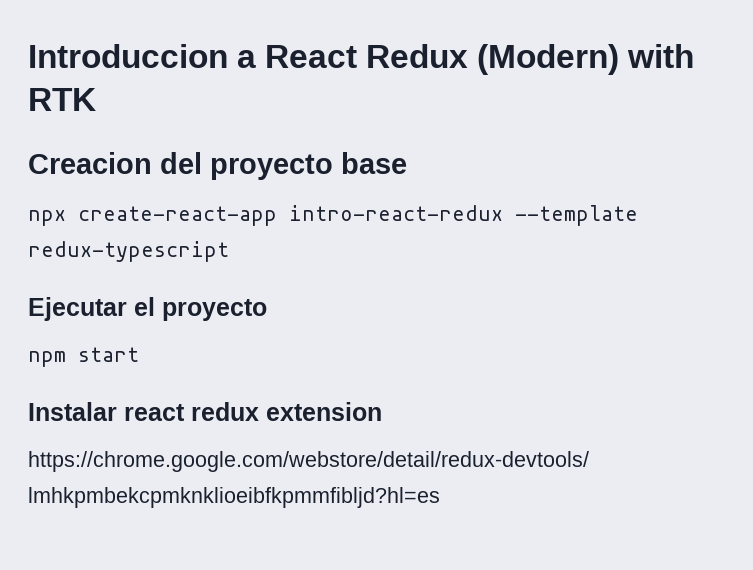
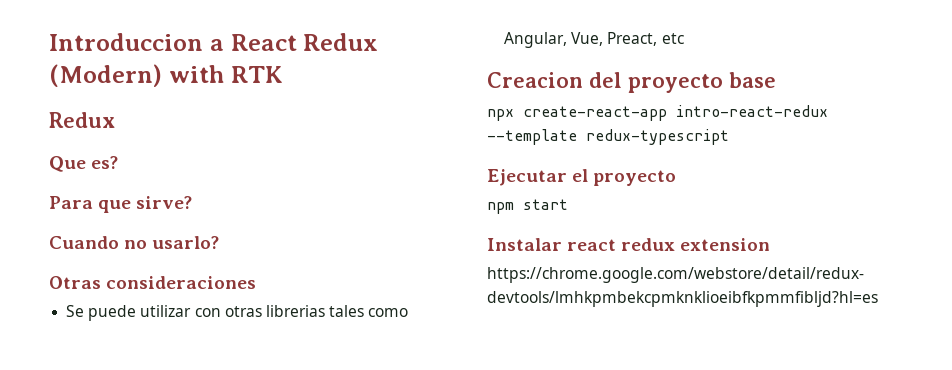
(96, 99) none -> [49,112,115,128] [49,156,119,172] [49,196,193,213] [49,236,220,249] [49,276,257,289] [66,305,409,321] [504,32,684,48] // Redux // Que es? // Para que sirve? // Cuando no usarlo? // Otras consideraciones // Se puede utilizar con otras librerias tales como Angular, Vue, Preact, etc

